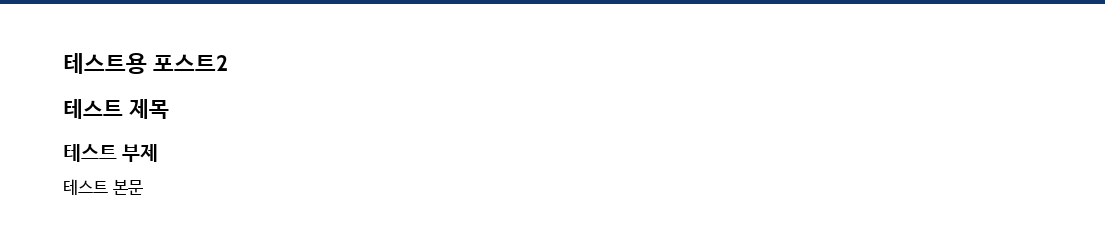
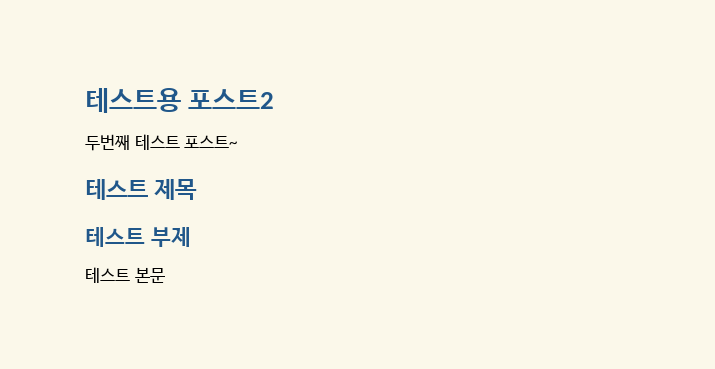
(229, 62) none -> [85,134,238,151] // 두번째 테스트 포스트~

